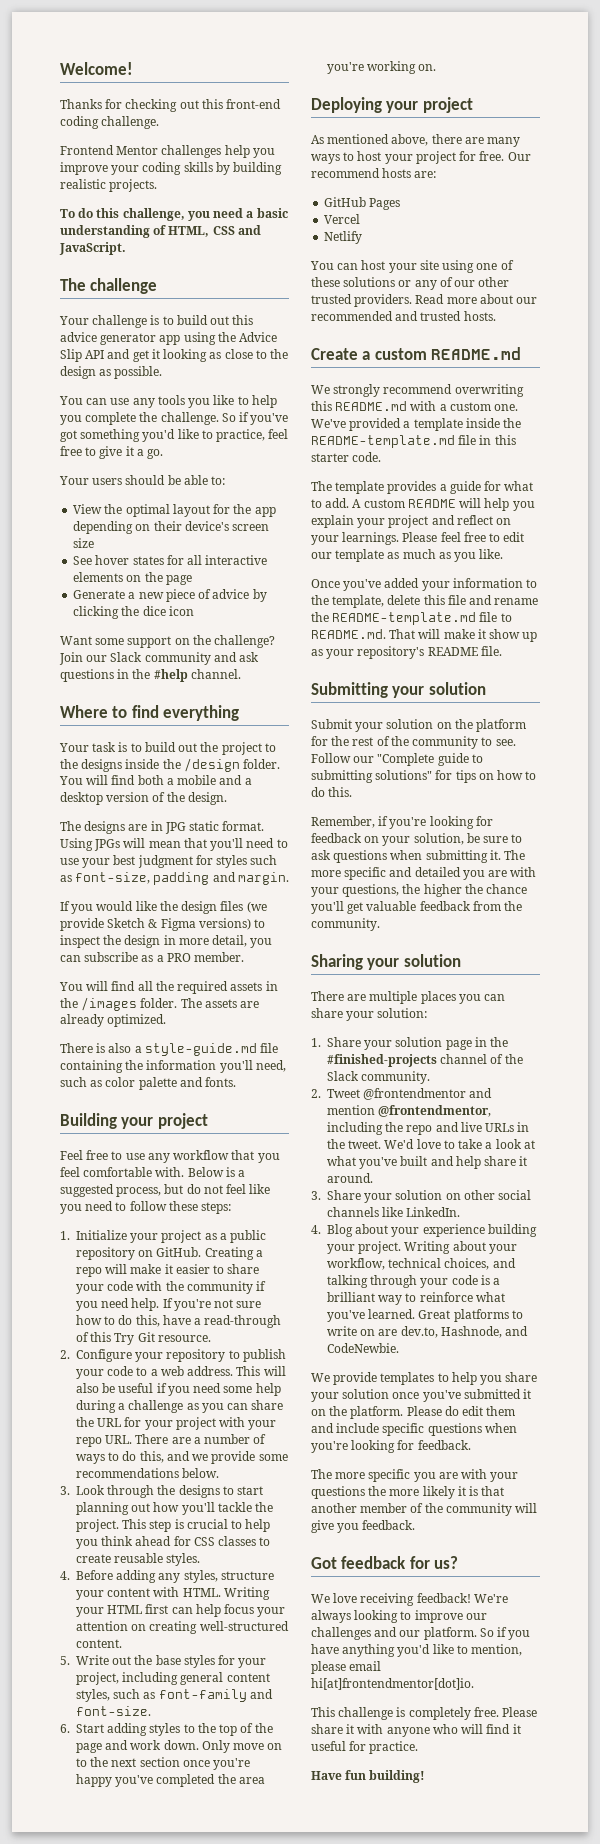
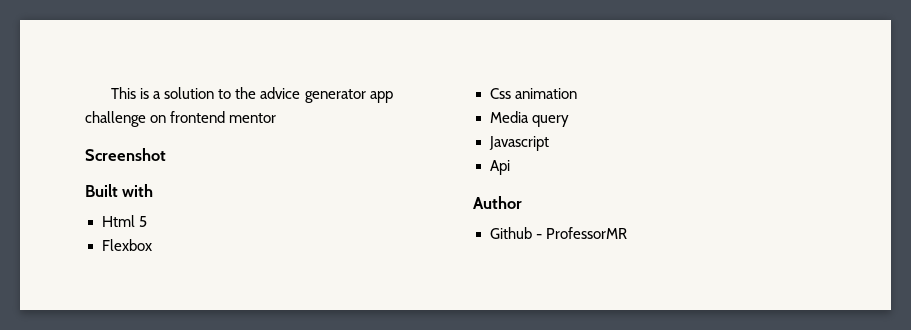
[60,62,133,75] [60,99,282,112] [60,116,160,129] [60,145,275,158] [60,162,283,175] [60,179,158,192] [60,208,288,221] [60,225,261,238] [59,242,126,255] [60,278,158,294] [59,315,254,328] [60,332,278,345] [60,349,289,362] [60,366,163,379] [59,395,277,408] [60,412,289,425] [60,429,289,442] [60,446,164,459] [59,475,226,485] [73,504,276,517] [73,521,270,534] [73,538,95,548] [73,555,268,565] [73,572,192,585] [73,589,267,602] [73,606,194,619] [60,635,276,648] [59,652,260,665] [60,669,241,682] [60,705,240,721] [59,742,276,755] [60,758,281,772] [59,775,252,785] [60,792,227,805] [60,821,265,834] [60,838,288,851] [60,855,278,868] [60,872,289,885] [60,901,267,914] [60,918,266,931] [60,935,273,948] [60,952,245,962] [59,981,278,994] [60,997,260,1011] [60,1014,167,1027] [60,1043,279,1056] [60,1060,286,1073] [60,1077,237,1090] [60,1113,208,1129] [60,1150,280,1163] [60,1167,246,1177] [60,1184,271,1197] [60,1201,232,1214] [60,1230,267,1243] [76,1247,263,1260] [76,1264,260,1277] [76,1281,267,1294] [76,1298,262,1311] [76,1315,282,1328] [76,1332,211,1345] [60,1349,286,1362] [76,1366,286,1379] [76,1383,281,1396] [76,1400,284,1413] [76,1417,277,1430] [76,1434,267,1447] [76,1451,288,1464] [76,1468,220,1478] [60,1485,264,1498] [76,1502,274,1515] [76,1519,271,1532] [76,1536,271,1549] [76,1553,201,1566] [60,1570,274,1583] [76,1587,270,1600] [76,1604,286,1617] [76,1621,289,1634] [76,1639,122,1648] [60,1655,267,1668] [76,1672,270,1685] [76,1689,273,1702] [76,1706,151,1716] [60,1723,273,1736] [76,1740,283,1753] [76,1757,251,1770] [76,1774,265,1787] [327,61,437,74] [311,97,473,113] [311,134,521,147] [311,151,531,164] [311,168,437,178] [324,197,401,210] [324,214,361,224] [324,231,363,244] [310,260,514,273] [311,277,510,290] [311,294,538,307] [311,311,496,321] [311,347,522,360] [311,384,524,397] [311,401,519,411] [311,418,522,431] [311,435,516,448] [311,452,382,462] [311,481,534,494] [311,498,535,511] [311,515,512,528] [311,532,525,545] [311,549,504,562] [311,578,538,591] [311,595,539,608] [311,612,512,625] [311,629,538,642] [311,646,502,659] [311,682,486,698] [311,719,527,732] [311,736,516,749] [311,753,483,766] [311,770,537,783] [311,787,353,797] [311,816,493,829] [311,833,523,846] [311,850,526,863] [311,867,537,880] [311,884,528,897] [311,901,523,914] [311,918,380,931] [311,954,461,970] [311,991,506,1004] [311,1008,428,1021] [311,1037,509,1050] [327,1054,523,1067] [327,1071,431,1084] [311,1088,493,1100] [327,1105,492,1117] [327,1122,530,1135] [327,1139,535,1149] [327,1156,528,1169] [327,1173,373,1183] [311,1190,532,1203] [327,1207,461,1217] [311,1224,537,1237] [327,1241,517,1254] [327,1258,516,1270] [327,1275,501,1288] [327,1292,505,1305] [327,1309,523,1322] [327,1326,529,1338] [327,1343,399,1353] [311,1372,538,1385] [311,1389,532,1402] [311,1406,516,1419] [311,1423,517,1436] [311,1440,471,1453] [311,1469,519,1482] [311,1486,505,1499] [311,1503,538,1516] [311,1520,416,1533] [311,1556,459,1569] [311,1593,508,1606] [311,1610,487,1623] [311,1627,531,1640] [311,1644,523,1657] [311,1661,382,1674] [311,1678,474,1690] [311,1707,538,1720] [311,1724,521,1737] [311,1741,419,1754] [311,1770,426,1783] Welcome! // Thanks for checking out this front-end coding challenge. // Frontend Mentor challenges help you improve your coding skills by building realistic projects. // To do this challenge, you need a basic understanding of HTML, CSS and JavaScript. // The challenge // Your challenge is to build out this advice generator app using the Advice Slip API and get it looking as close to the design as possible. // You can use any tools you like to help you complete the challenge. So if you've got something you'd like to practice, feel free to give it a go. // Your users should be able to: // View the optimal layout for the app depending on their device's screen size // See hover states for all interactive elements on the page // Generate a new piece of advice by clicking the dice icon // Want some support on the challenge? Join our Slack community and ask questions in the #help channel. // Where to find everything // Your task is to build out the project to the designs inside the /design folder. You will find both a mobile and a desktop version of the design. // The designs are in JPG static format. Using JPGs will mean that you'll need to use your best judgment for styles such as font-size, padding and margin. // If you would like the design files (we provide Sketch & Figma versions) to inspect the design in more detail, you can subscribe as a PRO member. // You will find all the required assets in the /images folder. The assets are already optimized. // There is also a style-guide.md file containing the information you'll need, such as color palette and fonts. // Building your project // Feel free to use any workflow that you feel comfortable with. Below is a suggested process, but do not feel like you need to follow these steps: // 1. Initialize your project as a public repository on GitHub. Creating a repo will make it easier to share your code with the community if you need help. If you're not sure how to do this, have a read-through of this Try Git resource. // 2. Configure your repository to publish your code to a web address. This will also be useful if you need some help during a challenge as you can share the URL for your project with your repo URL. There are a number of ways to do this, and we provide some recommendations below. // 3. Look through the designs to start planning out how you'll tackle the project. This step is crucial to help you think ahead for CSS classes to create reusable styles. // 4. Before adding any styles, structure your content with HTML. Writing your HTML first can help focus your attention on creating well-structured content. // 5. Write out the base styles for your project, including general content styles, such as font-family and font-size. // 6. Start adding styles to the top of the page and work down. Only move on to the next section once you're happy you've completed the area you're working on. // Deploying your project // As mentioned above, there are many ways to host your project for free. Our recommend hosts are: // GitHub Pages // Vercel // Netlify // You can host your site using one of these solutions or any of our other trusted providers. Read more about our recommended and trusted hosts. // Create a custom README.md // We strongly recommend overwriting this README.md with a custom one. We've provided a template inside the README-template.md file in this starter code. // The template provides a guide for what to add. A custom README will help you explain your project and reflect on your learnings. Please feel free to edit our template as much as you like. // Once you've added your information to the template, delete this file and rename the README-template.md file to README.md. That will make it show up as your repository's README file. // Submitting your solution // Submit your solution on the platform for the rest of the community to see. Follow our "Complete guide to submitting solutions" for tips on how to do this. // Remember, if you're looking for feedback on your solution, be sure to ask questions when submitting it. The more specific and detailed you are with your questions, the higher the chance you'll get valuable feedback from the community. // Sharing your solution // There are multiple places you can share your solution: // 1. Share your solution page in the #finished-projects channel of the Slack community. // 2. Tweet @frontendmentor and mention @frontendmentor, including the repo and live URLs in the tweet. We'd love to take a look at what you've built and help share it around. // 3. Share your solution on other social channels like LinkedIn. // 4. Blog about your experience building your project. Writing about your workflow, technical choices, and talking through your code is a brilliant way to reinforce what you've learned. Great platforms to write on are dev.to, Hashnode, and CodeNewbie. // We provide templates to help you share your solution once you've submitted it on the platform. Please do edit them and include specific questions when you're looking for feedback. // The more specific you are with your questions the more likely it is that another member of the community will give you feedback. // Got feedback for us? // We love receiving feedback! We're always looking to improve our challenges and our platform. So if you have anything you'd like to mention, please email hi[at]frontendmentor[dot]io. // This challenge is completely free. Please share it with anyone who will find it useful for practice. // Have fun building! -> [111,87,393,103] [85,111,277,127] [85,148,166,161] [85,184,154,197] [101,215,147,227] [101,239,152,251] [489,88,577,99] [489,111,569,127] [488,136,549,151] [489,160,510,175] [473,196,522,209] [489,227,627,239] This is a solution to the advice generator app challenge on frontend mentor // Screenshot // Built with // Html 5 // Flexbox // Css animation // Media query // Javascript // Api // Author // Github - ProfessorMR

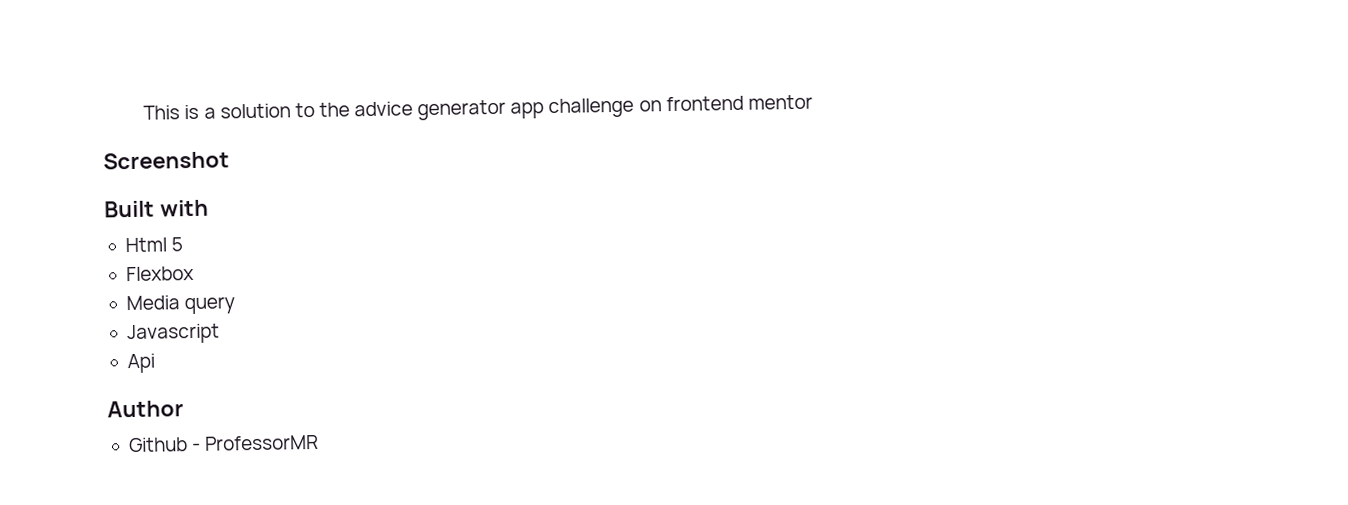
[489,88,577,99] // Css animation -> (194, 273) none

